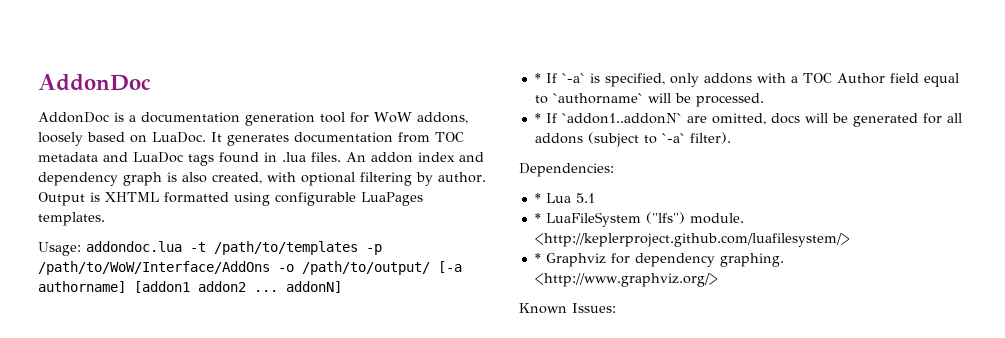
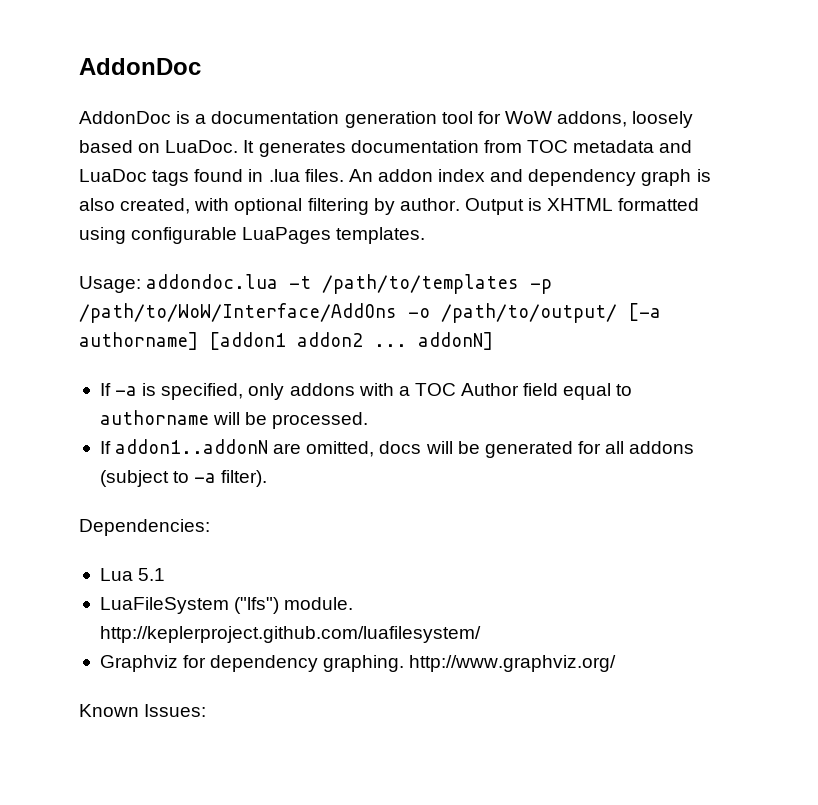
[534,73,585,83] * If `-a` -> [99,383,138,396] If -a
[552,93,643,104] `authorname` -> [99,410,209,425] authorname
[534,113,682,124] * If `addon1..addonN` -> [99,439,269,454] If addon1..addonN
[661,133,685,143] `-a` -> [194,473,217,483] -a
[534,193,541,203] * -> (210, 527) none
[534,213,541,223] * -> (166, 574) none
[534,233,850,247] [534,253,541,263] <http://keplerproject.github.com/luafilesystem/> // * -> [99,626,481,643] http://keplerproject.github.com/luafilesystem/ //
[534,273,718,287] <http://www.graphviz.org/> -> [409,655,617,672] http://www.graphviz.org/

